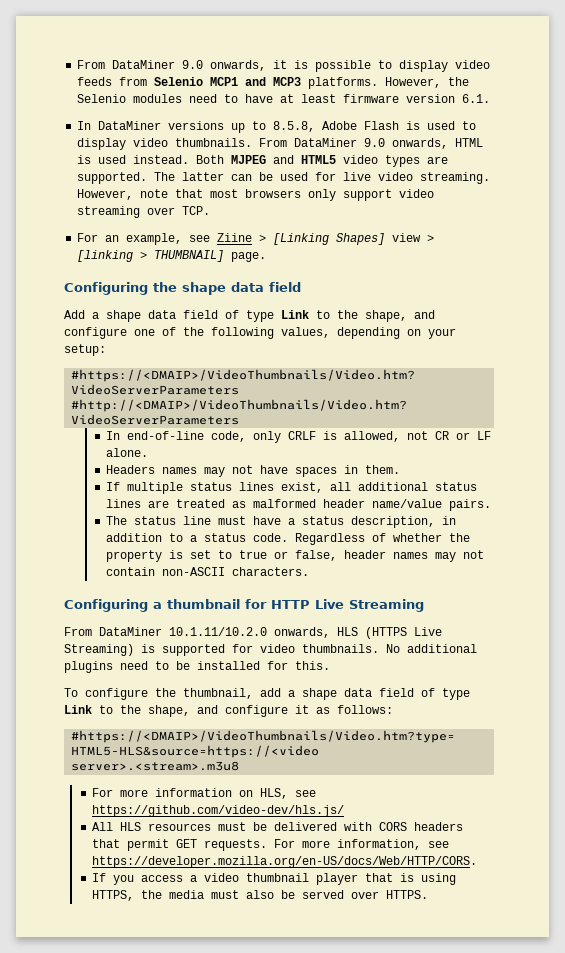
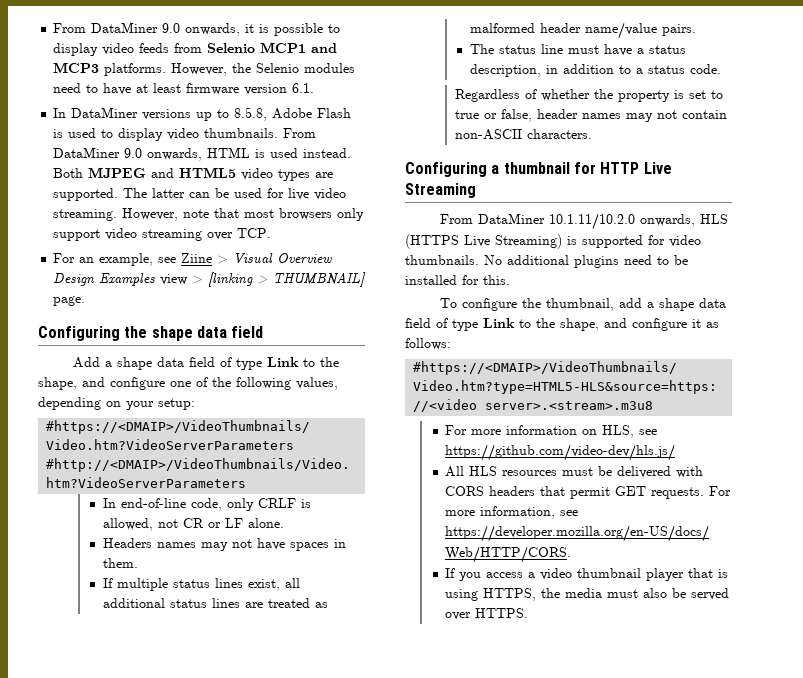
[273,233,386,245] [Linking Shapes] -> [233,253,333,264] [53,273,156,286] Visual Overview Design Examples
(289, 537) none -> (722, 69) //

